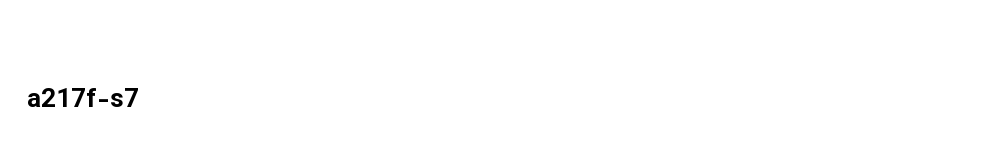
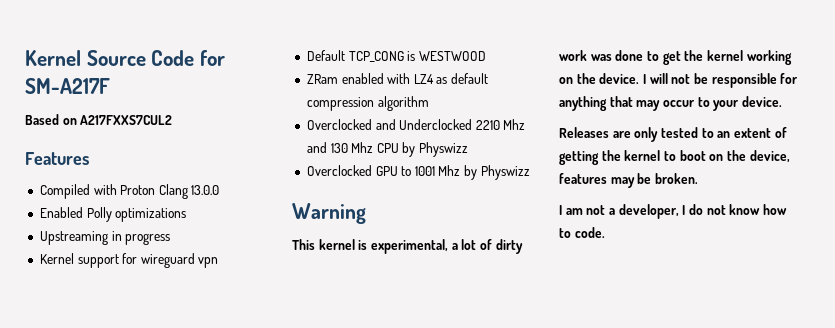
[27,88,139,107] a217f-s7 -> [25,50,226,66] [25,78,110,94] [25,114,173,125] [25,152,89,165] [39,184,220,199] [39,207,187,222] [39,231,171,245] [39,253,219,268] [306,50,486,62] [306,73,489,84] [306,96,429,111] [306,119,526,130] [306,142,469,157] [306,165,530,180] [292,203,366,224] [292,239,523,254] [559,50,792,65] [559,73,799,88] [559,96,782,111] [559,127,787,142] [559,150,790,165] [559,173,698,188] [559,204,787,219] [559,227,605,238] Kernel Source Code for SM-A217F // Based on A217FXXS7CUL2 // Features // Compiled with Proton Clang 13.0.0 // Enabled Polly optimizations // Upstreaming in progress // Kernel support for wireguard vpn // Default TCP_CONG is WESTWOOD // ZRam enabled with LZ4 as default compression algorithm // Overclocked and Underclocked 2210 Mhz and 130 Mhz CPU by Physwizz // Overclocked GPU to 1001 Mhz by Physwizz // Warning // This kernel is experimental, a lot of dirty work was done to get the kernel working on the device. I will not be responsible for anything that may occur to your device. // Releases are only tested to an extent of getting the kernel to boot on the device, features may be broken. // I am not a developer, I do not know how to code.

